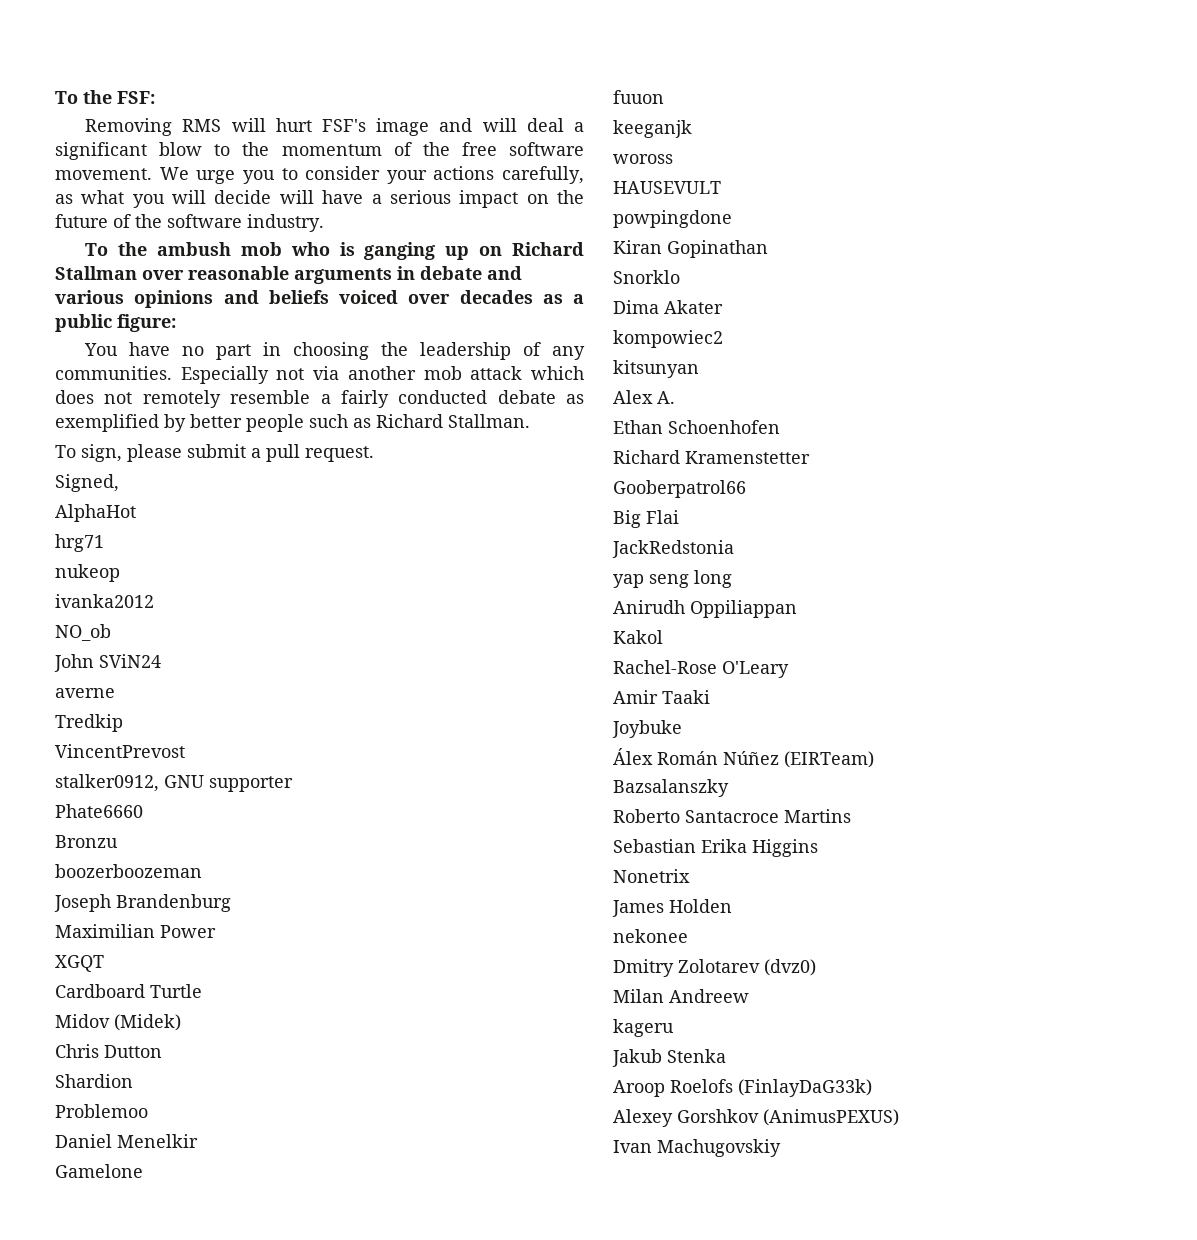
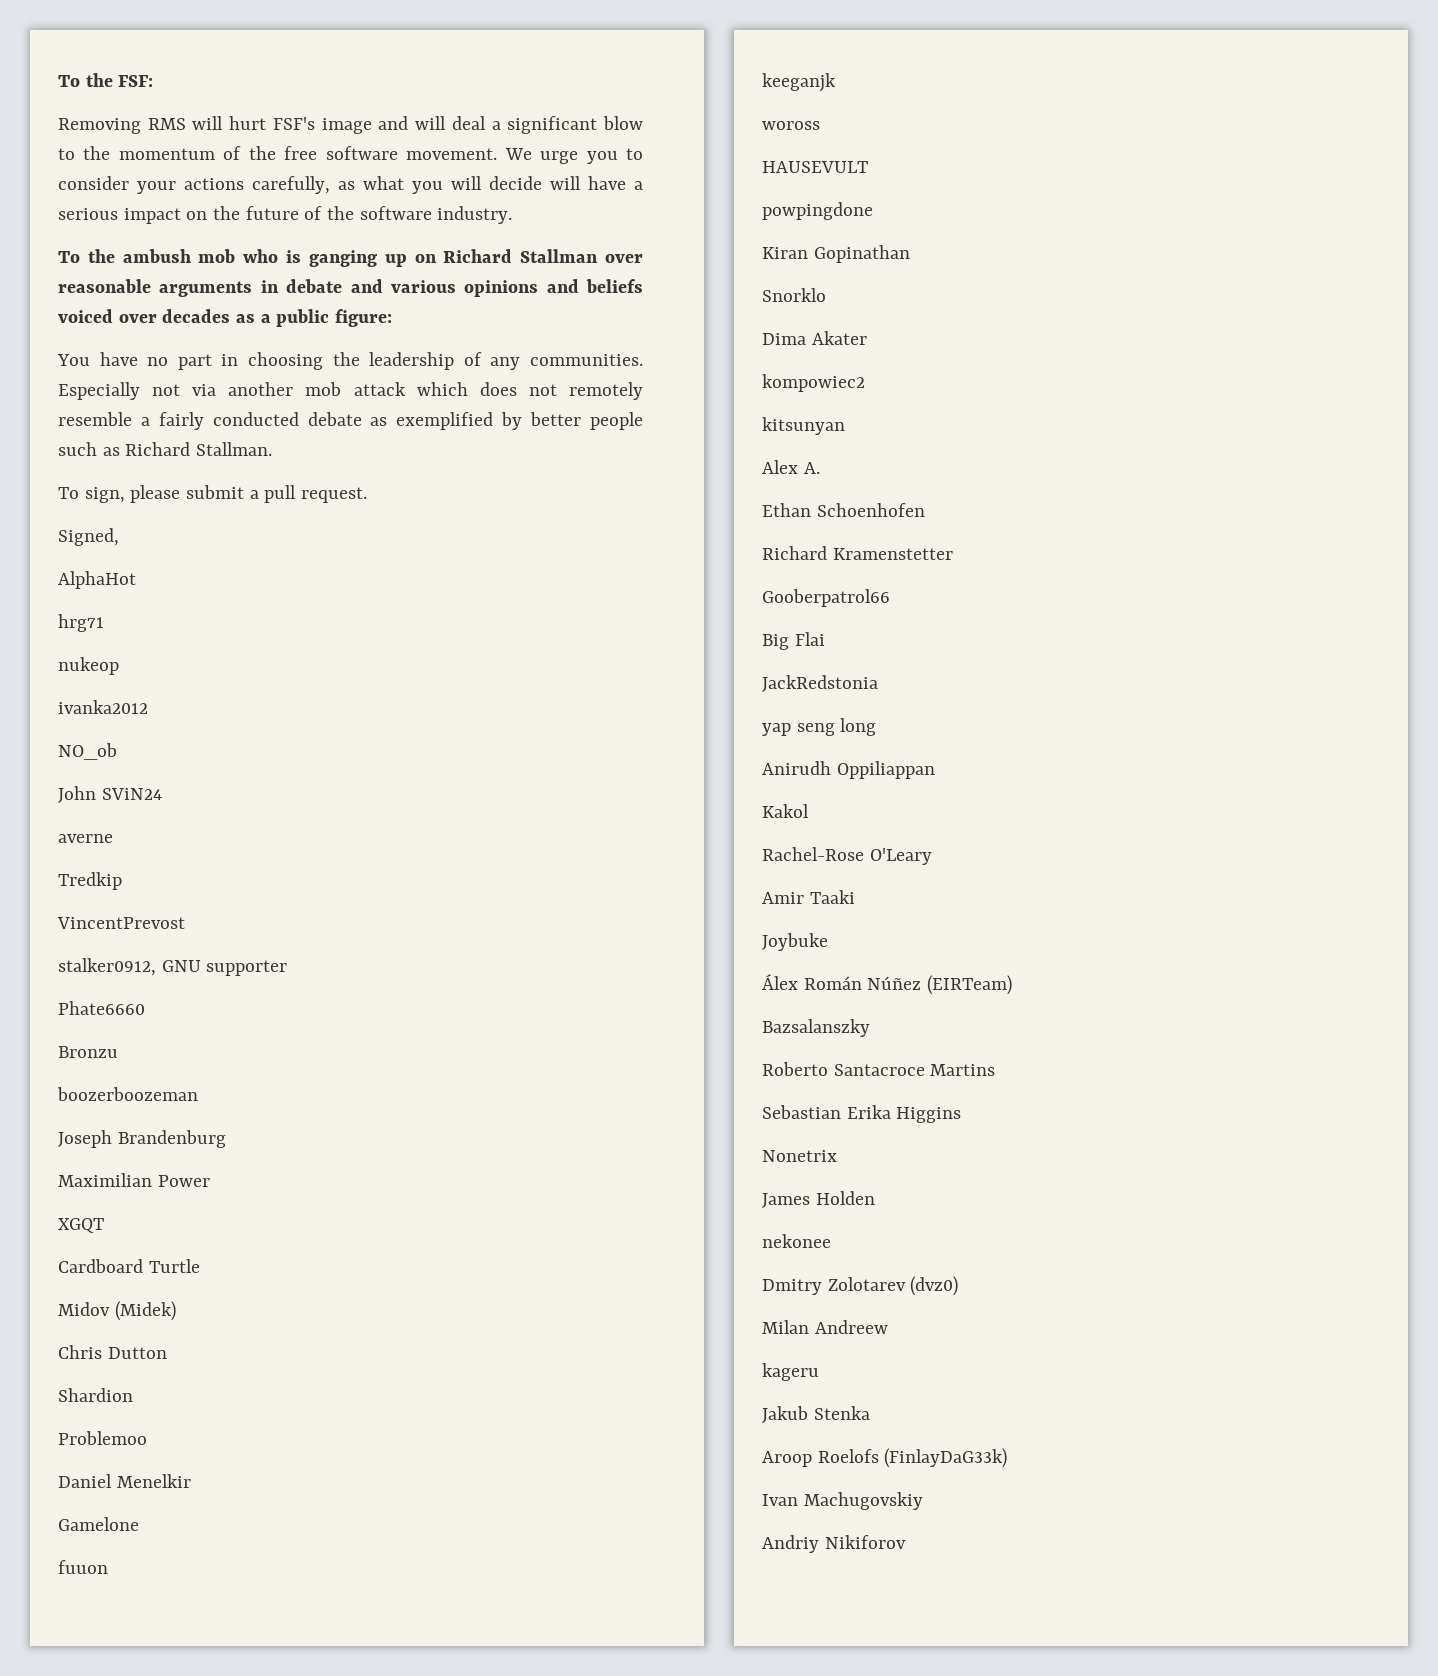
[613,1109,899,1127] // Alexey Gorshkov (AnimusPEXUS) -> (1008, 1458) none
(781, 1148) none -> [762,1535,906,1553] // Andriy Nikiforov

